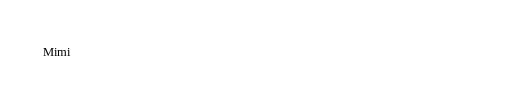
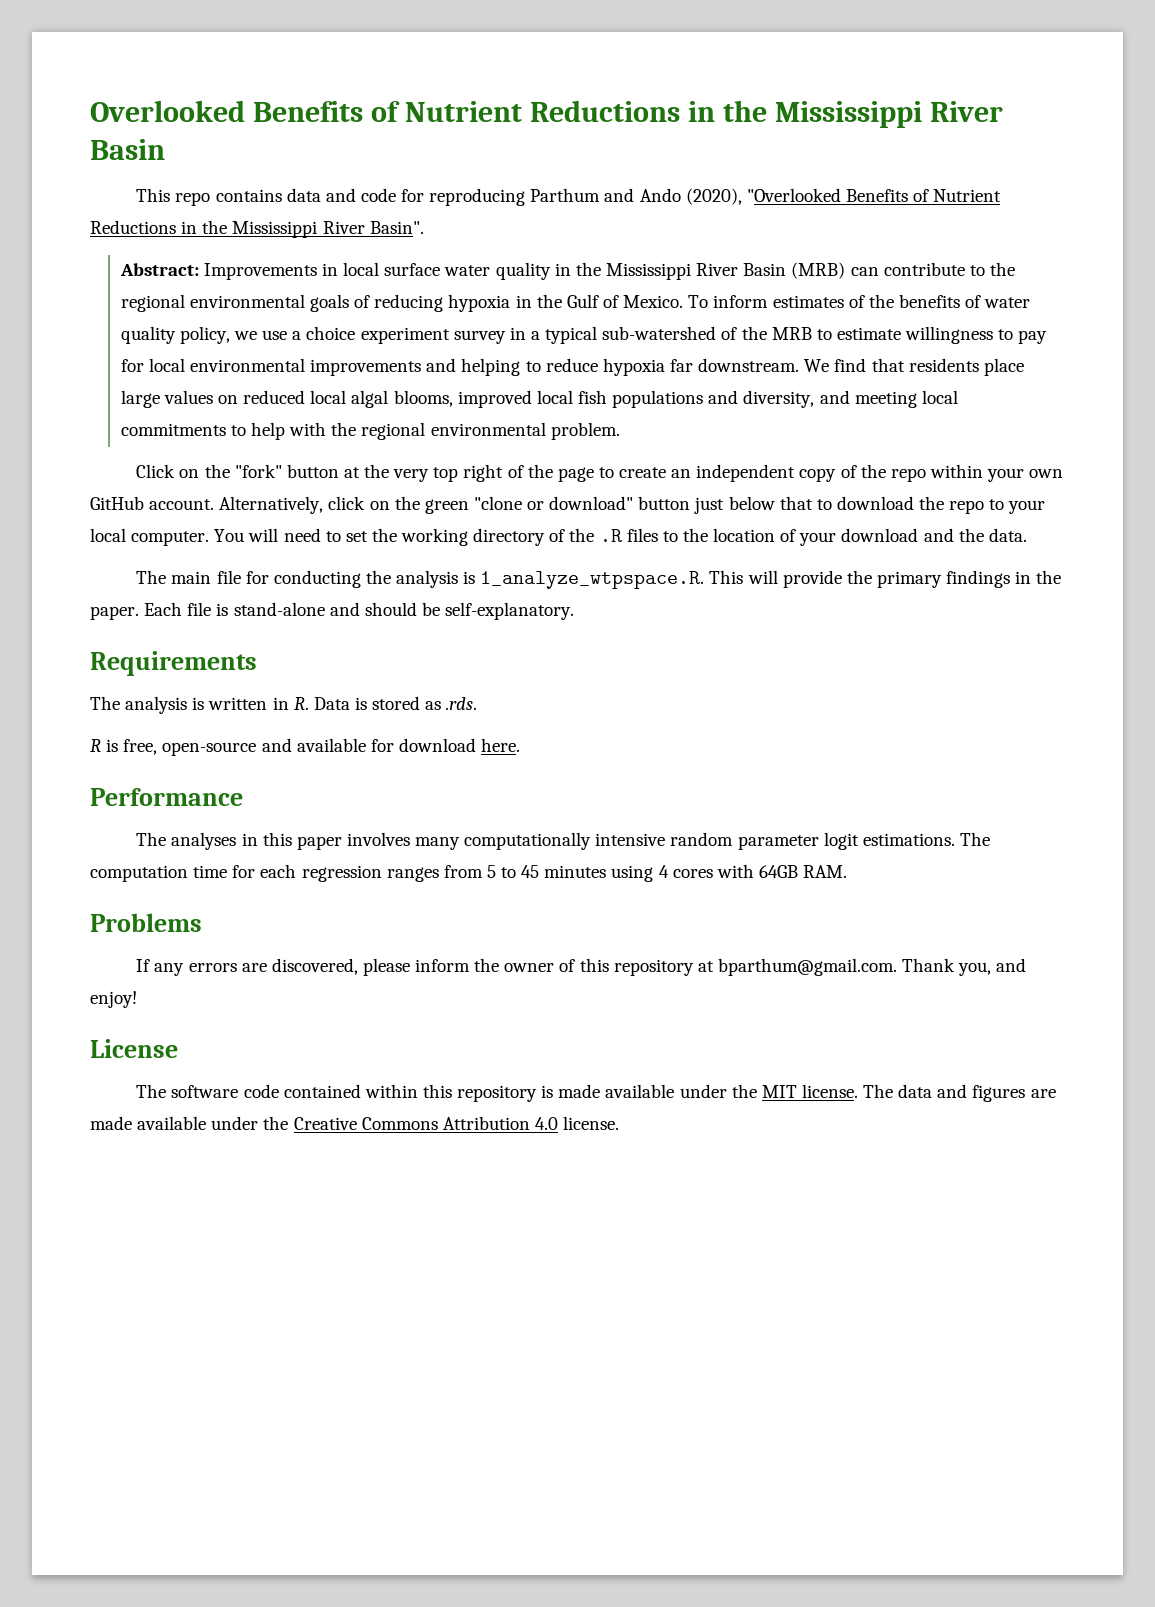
[43,48,71,56] Mimi -> [90,100,1003,128] [90,139,165,160] [136,188,1002,206] [90,220,424,238] [119,262,1015,280] [120,294,1031,312] [120,326,1048,344] [120,358,1024,376] [120,390,958,408] [120,422,620,440] [136,464,1064,482] [90,496,1046,514] [90,528,1027,546] [136,570,1062,589] [90,602,575,620] [90,651,257,676] [90,696,478,714] [90,738,521,756] [90,788,243,806] [136,832,990,850] [90,864,848,882] [90,913,202,932] [136,958,1027,976] [90,991,137,1008] [90,1039,178,1058] [136,1084,1056,1102] [90,1116,620,1130] Overlooked Benefits of Nutrient Reductions in the Mississippi River Basin // This repo contains data and code for reproducing Parthum and Ando (2020), "Overlooked Benefits of Nutrient Reductions in the Mississippi River Basin". // Abstract: Improvements in local surface water quality in the Mississippi River Basin (MRB) can contribute to the regional environmental goals of reducing hypoxia in the Gulf of Mexico. To inform estimates of the benefits of water quality policy, we use a choice experiment survey in a typical sub-watershed of the MRB to estimate willingness to pay for local environmental improvements and helping to reduce hypoxia far downstream. We find that residents place large values on reduced local algal blooms, improved local fish populations and diversity, and meeting local commitments to help with the regional environmental problem. // Click on the "fork" button at the very top right of the page to create an independent copy of the repo within your own GitHub account. Alternatively, click on the green "clone or download" button just below that to download the repo to your local computer. You will need to set the working directory of the .R files to the location of your download and the data. // The main file for conducting the analysis is 1_analyze_wtpspace.R. This will provide the primary findings in the paper. Each file is stand-alone and should be self-explanatory. // Requirements // The analysis is written in R. Data is stored as .rds. // R is free, open-source and available for download here. // Performance // The analyses in this paper involves many computationally intensive random parameter logit estimations. The computation time for each regression ranges from 5 to 45 minutes using 4 cores with 64GB RAM. // Problems // If any errors are discovered, please inform the owner of this repository at bparthum@gmail.com. Thank you, and enjoy! // License // The software code contained within this repository is made available under the MIT license. The data and figures are made available under the Creative Commons Attribution 4.0 license.

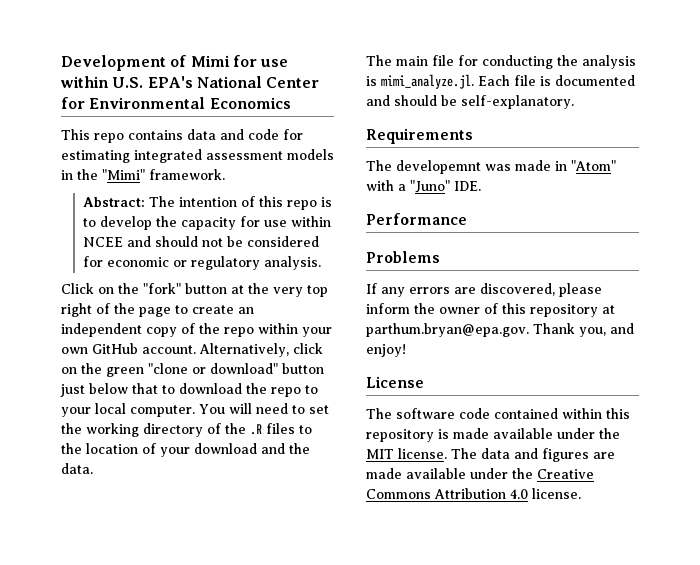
[90,100,1003,128] [90,139,165,160] Overlooked Benefits of Nutrient Reductions in the Mississippi River Basin -> [61,55,289,71] [60,76,320,88] [61,97,291,109] Development of Mimi for use within U.S. EPA's National Center for Environmental Economics
[429,188,1002,206] [90,220,424,238] [119,262,1015,280] [120,294,1031,312] [120,326,1048,344] [120,358,1024,376] [120,390,958,408] [120,422,620,440] reproducing Parthum and Ando (2020), "Overlooked Benefits of Nutrient Reductions in the Mississippi River Basin". // Abstract: Improvements in local surface water quality in the Mississippi River Basin (MRB) can contribute to the regional environmental goals of reducing hypoxia in the Gulf of Mexico. To inform estimates of the benefits of water quality policy, we use a choice experiment survey in a typical sub-watershed of the MRB to estimate willingness to pay for local environmental improvements and helping to reduce hypoxia far downstream. We find that residents place large values on reduced local algal blooms, improved local fish populations and diversity, and meeting local commitments to help with the regional environmental problem. -> [61,149,334,163] [61,169,225,180] [82,196,332,210] [82,216,331,230] [82,236,319,247] [82,256,321,270] estimating integrated assessment models in the "Mimi" framework. // Abstract: The intention of this repo is to develop the capacity for use within NCEE and should not be considered for economic or regulatory analysis.
[480,570,1062,589] [90,606,139,620] 1_analyze_wtpspace.R. This will provide the primary findings in the paper. -> [381,74,474,89] mimi_analyze.jl.
[233,602,325,616] stand-alone -> [555,75,635,86] documented
[125,696,478,714] [90,738,521,756] [90,788,243,806] [136,832,990,850] [90,864,848,882] analysis is written in R. Data is stored as .rds. // R is free, open-source and available for download here. // Performance // The analyses in this paper involves many computationally intensive random parameter logit estimations. The computation time for each regression ranges from 5 to 45 minutes using 4 cores with 64GB RAM. -> [396,160,616,174] [366,180,481,193] [366,213,467,225] developemnt was made in "Atom" with a "Juno" IDE. // Performance
[717,958,897,976] bparthum@gmail.com. -> [366,323,529,337] parthum.bryan@epa.gov.

